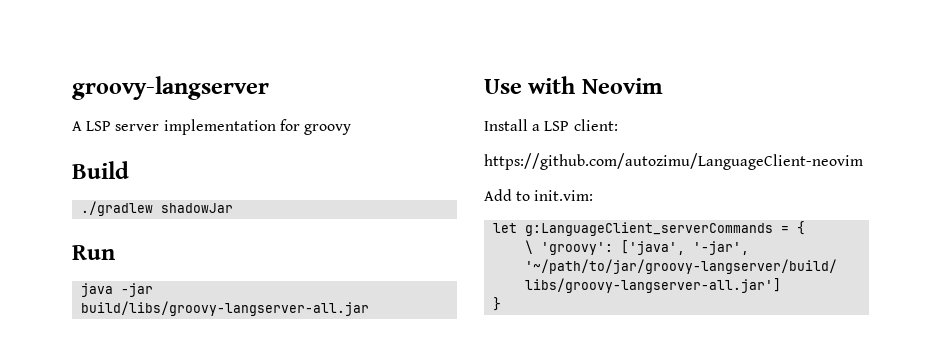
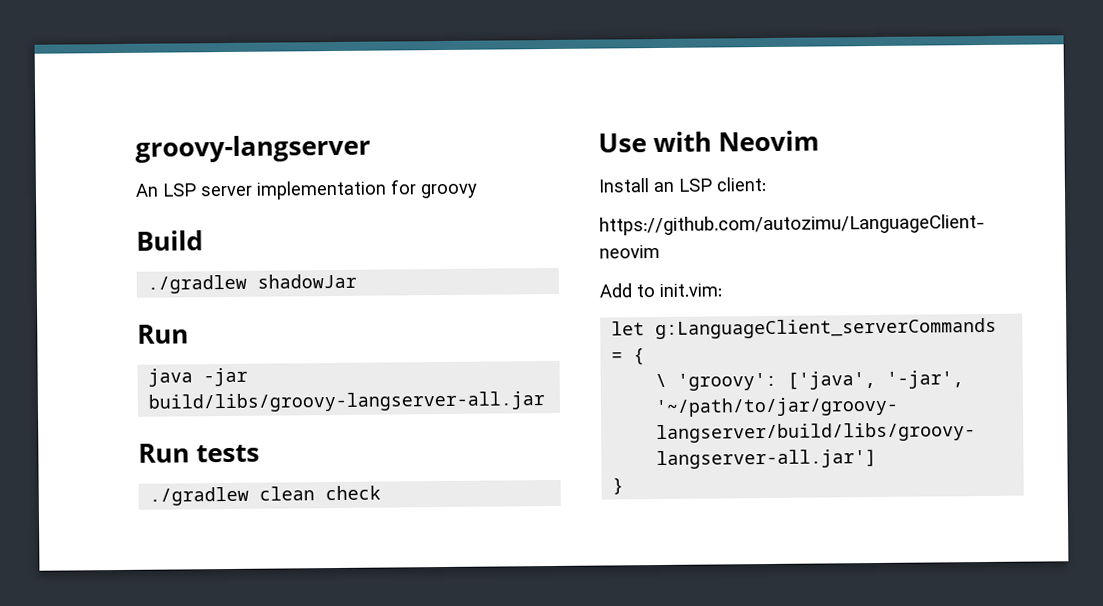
[72,121,82,131] A -> [135,183,158,197] An
(370, 308) none -> [138,443,261,463] [149,485,382,506] // Run tests // ./gradlew clean check
[532,124,541,131] a -> [653,181,674,193] an

